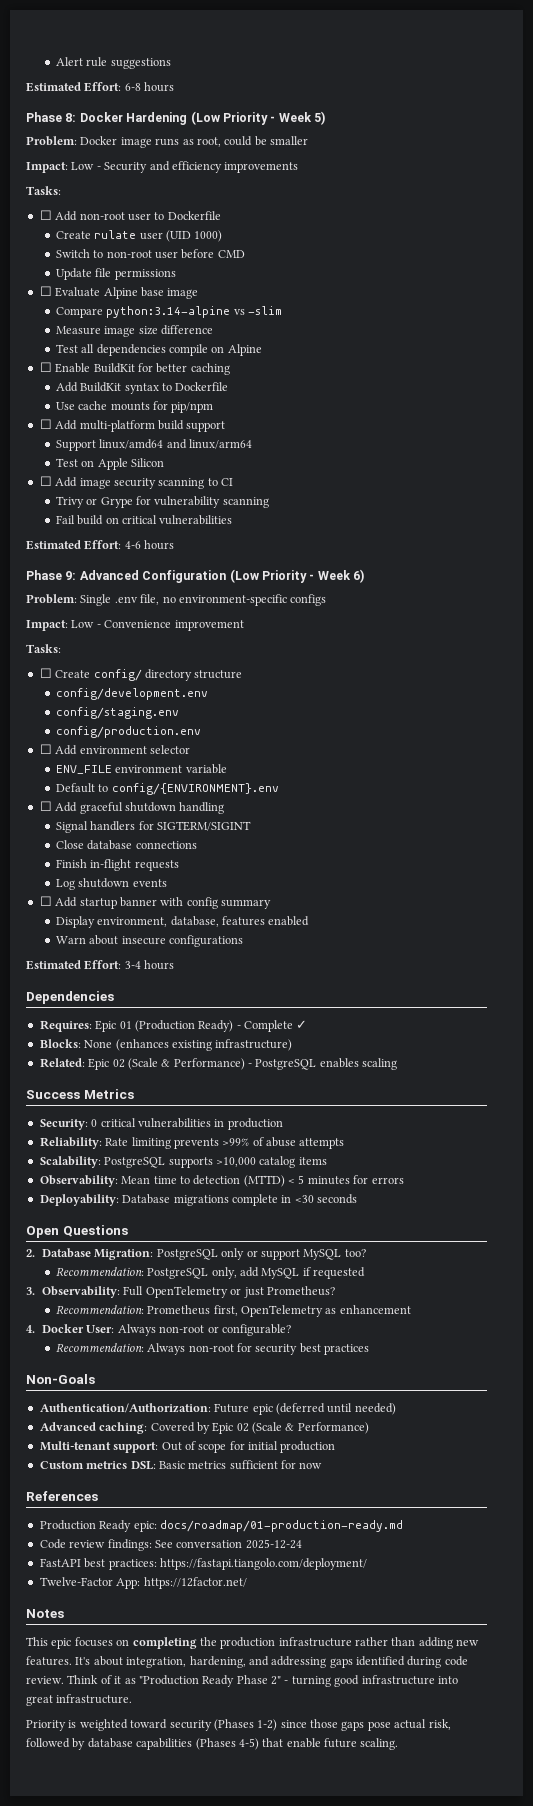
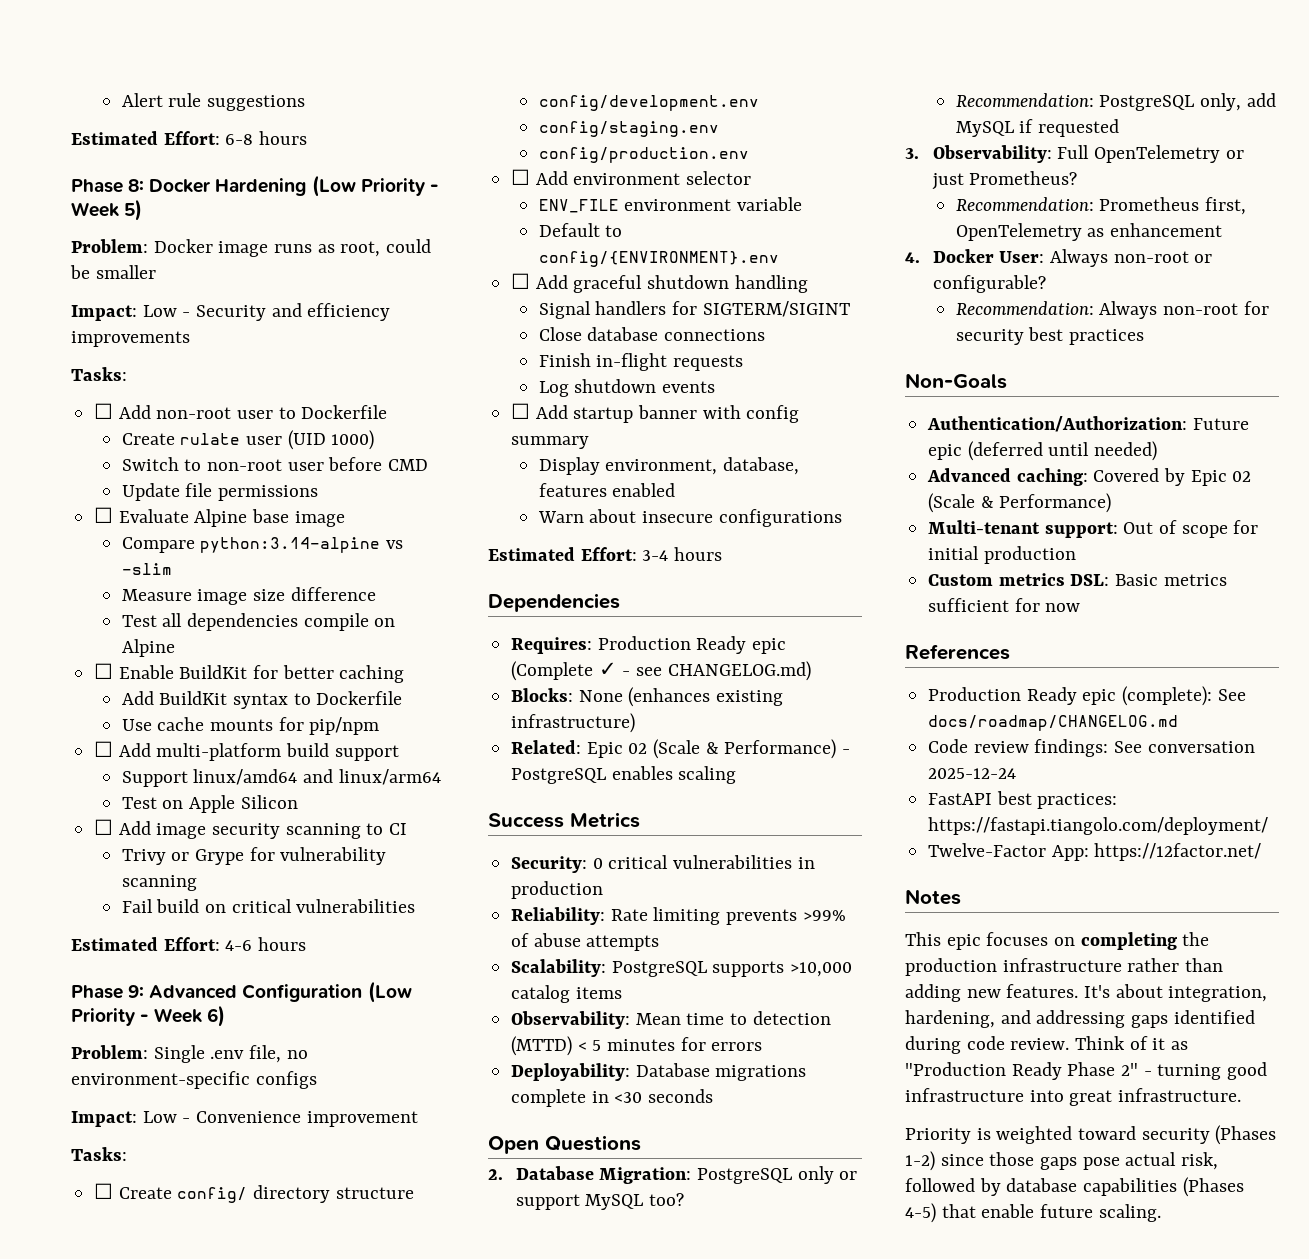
[95,1020,308,1032] Epic 01 (Production Ready) - Complete ✓ -> [597,636,787,654] [511,661,811,681] Production Ready epic (Complete ✓ - see CHANGELOG.md)
[133,1520,403,1532] epic: docs/roadmap/01-production-ready.md -> [1082,686,1246,706] [928,715,1179,731] epic (complete): See docs/roadmap/CHANGELOG.md

